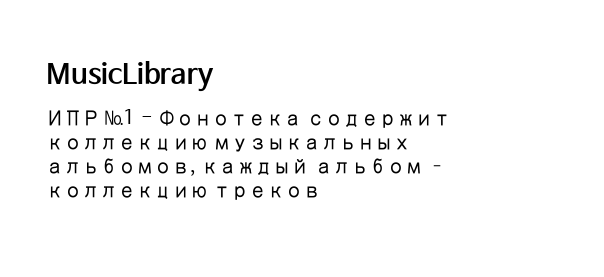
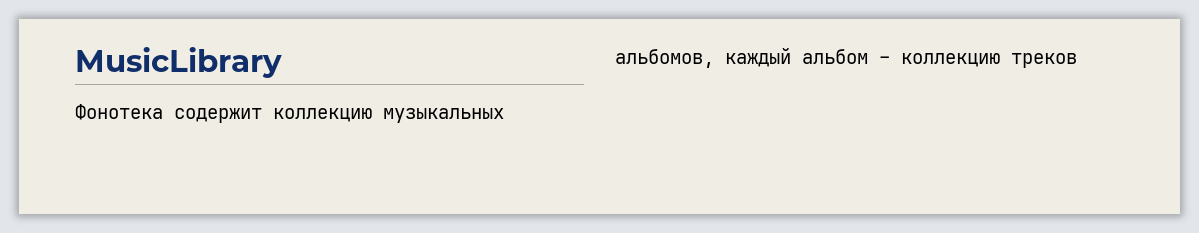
[46,109,153,126] ИПР №1 - -> (282, 62) none

